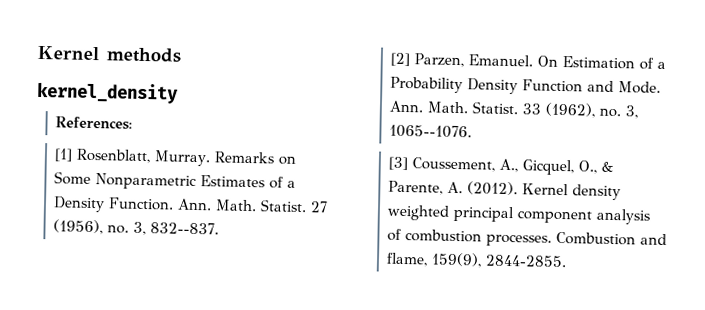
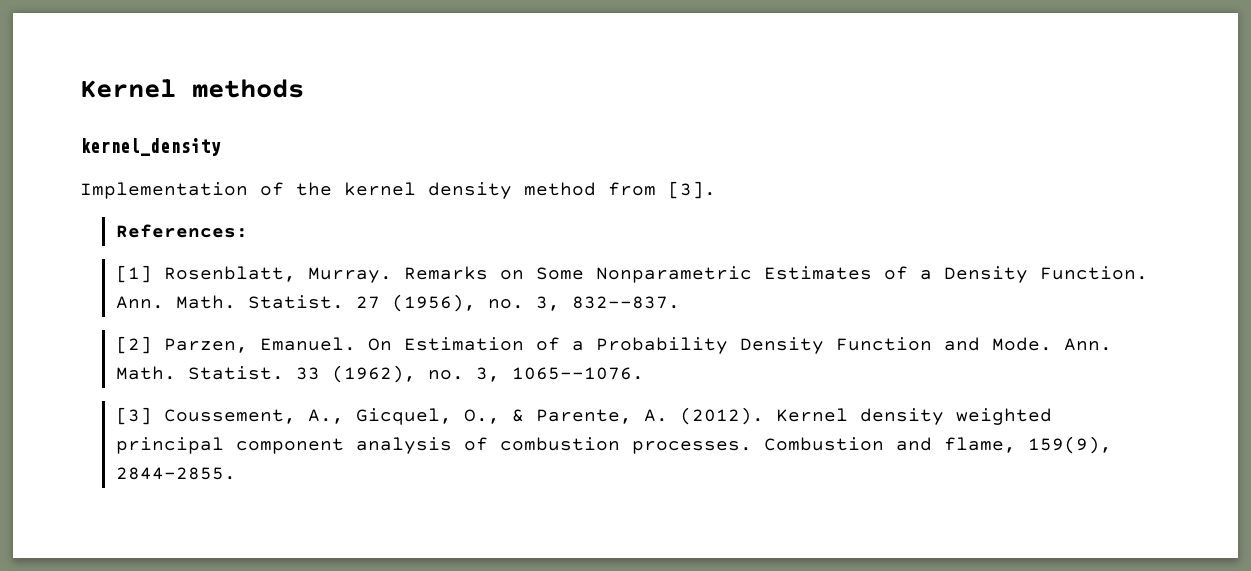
(178, 92) none -> [80,181,716,199] // Implementation of the kernel density method from [3].

